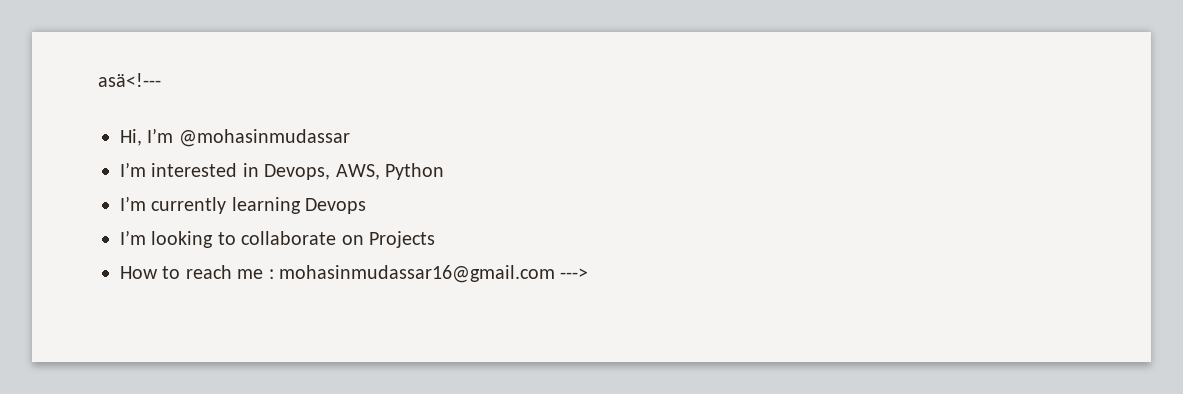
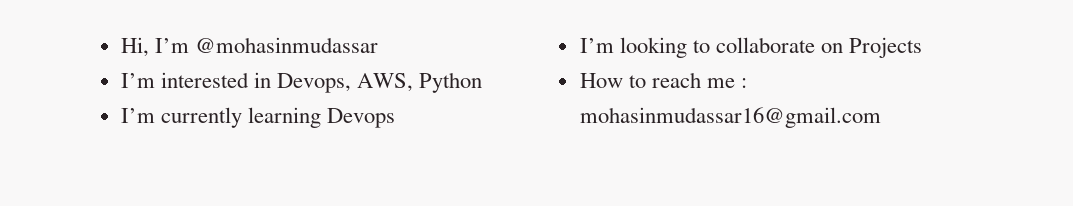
[98,73,161,87] asä<!--- // -> (120, 47) none
[560,268,589,279] ---> -> (881, 117) none

